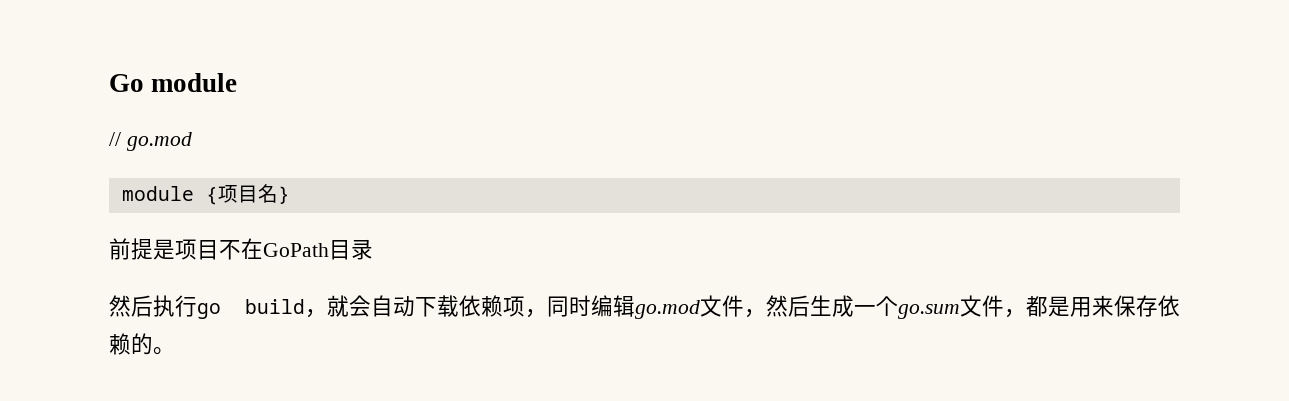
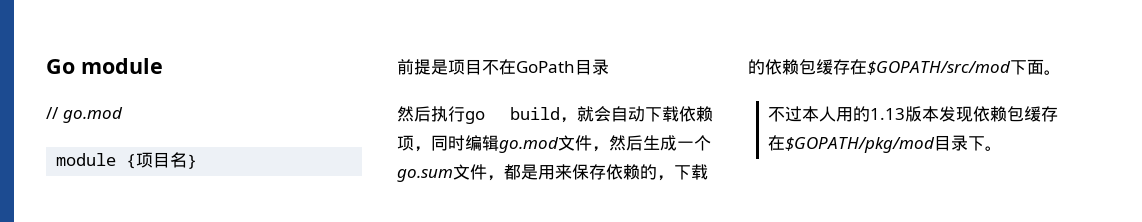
(153, 344) none -> [657,164,708,181] [748,59,1061,75] [768,106,1059,122] [768,135,986,153] ，下载的依赖包缓存在$GOPATH/src/mod下面。 // 不过本人用的1.13版本发现依赖包缓存在$GOPATH/pkg/mod目录下

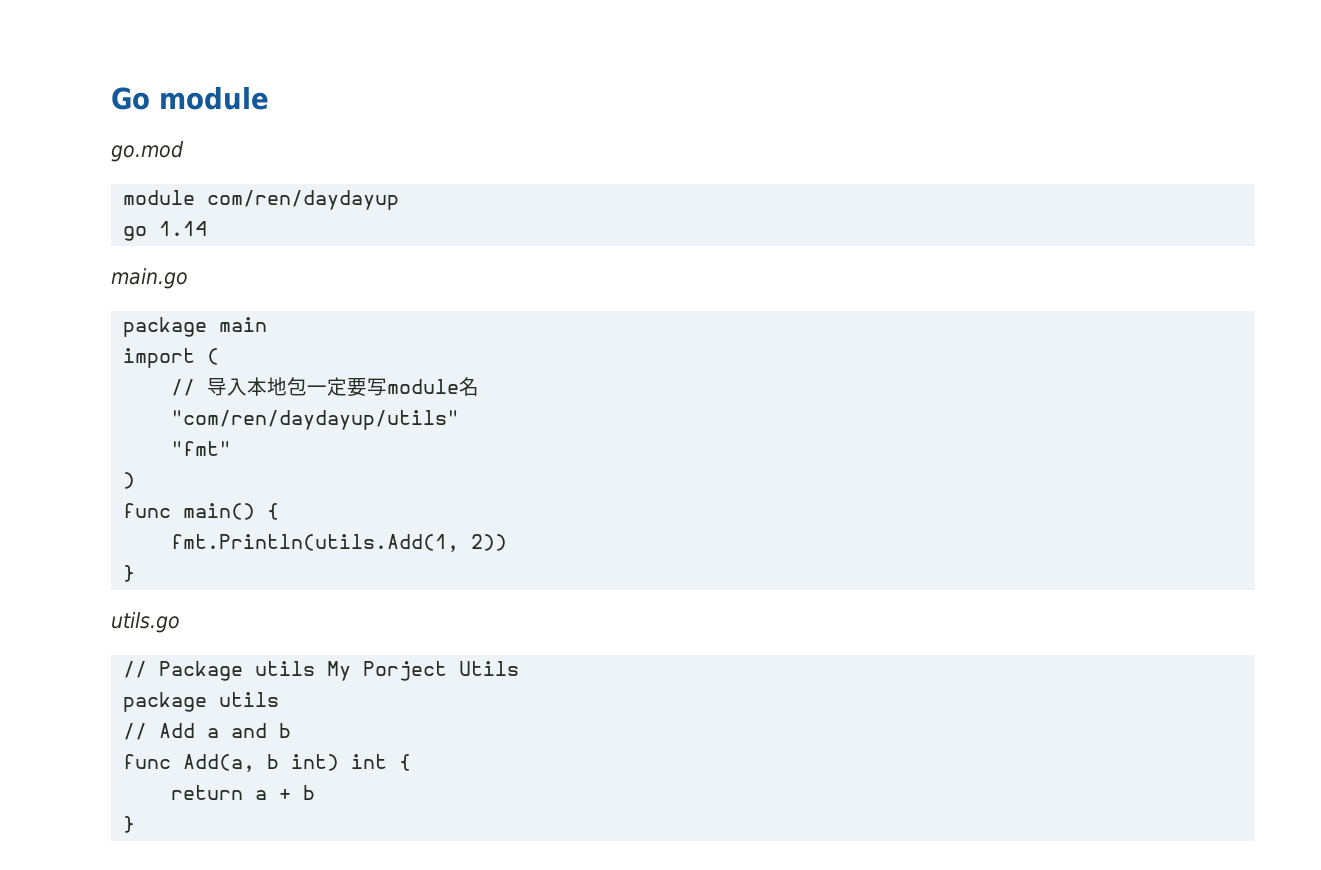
[46,107,59,119] // -> (269, 98) none
[126,152,188,169] {项目名 -> [207,190,400,210] [123,221,208,241] [111,268,188,289] [123,317,268,337] [123,348,220,368] [171,377,480,397] [171,410,460,430] [171,441,232,456] [123,472,136,489] [123,503,280,520] [171,534,508,552] com/ren/daydayup // go 1.14 // main.go // package main // import ( // // 导入本地包一定要写module名 // "com/ren/daydayup/utils" // "fmt" // ) // func main() { // fmt.Println(utils.Add(1, 2)) //
[397,59,609,75] [397,106,713,124] [397,135,711,153] [397,164,708,182] [748,59,1061,75] [768,106,1059,122] [768,135,1003,153] 前提是项目不在GoPath目录 // 然后执行go build，就会自动下载依赖项，同时编辑go.mod文件，然后生成一个go.sum文件，都是用来保存依赖的，下载的依赖包缓存在$GOPATH/src/mod下面。 // 不过本人用的1.13版本发现依赖包缓存在$GOPATH/pkg/mod目录下。 -> [111,612,180,633] [123,661,520,681] [123,692,280,712] [123,723,292,740] [123,754,412,772] [171,785,316,800] [123,816,136,833] utils.go // // Package utils My Porject Utils // package utils // // Add a and b // func Add(a, b int) int { // return a + b // }

